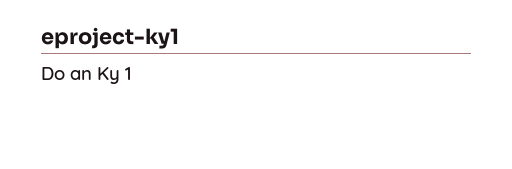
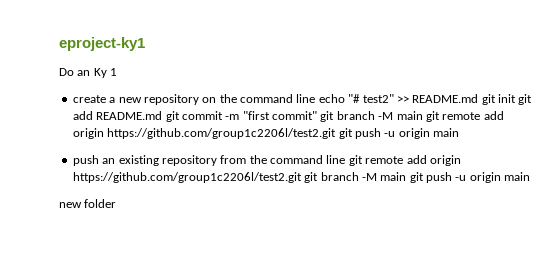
(132, 73) none -> [72,94,533,105] [72,111,504,122] [72,128,459,139] [72,155,461,166] [72,172,531,183] [59,199,117,208] // create a new repository on the command line echo "# test2" >> README.md git init git add README.md git commit -m "first commit" git branch -M main git remote add origin https://github.com/group1c2206l/test2.git git push -u origin main // push an existing repository from the command line git remote add origin https://github.com/group1c2206l/test2.git git branch -M main git push -u origin main // new folder

